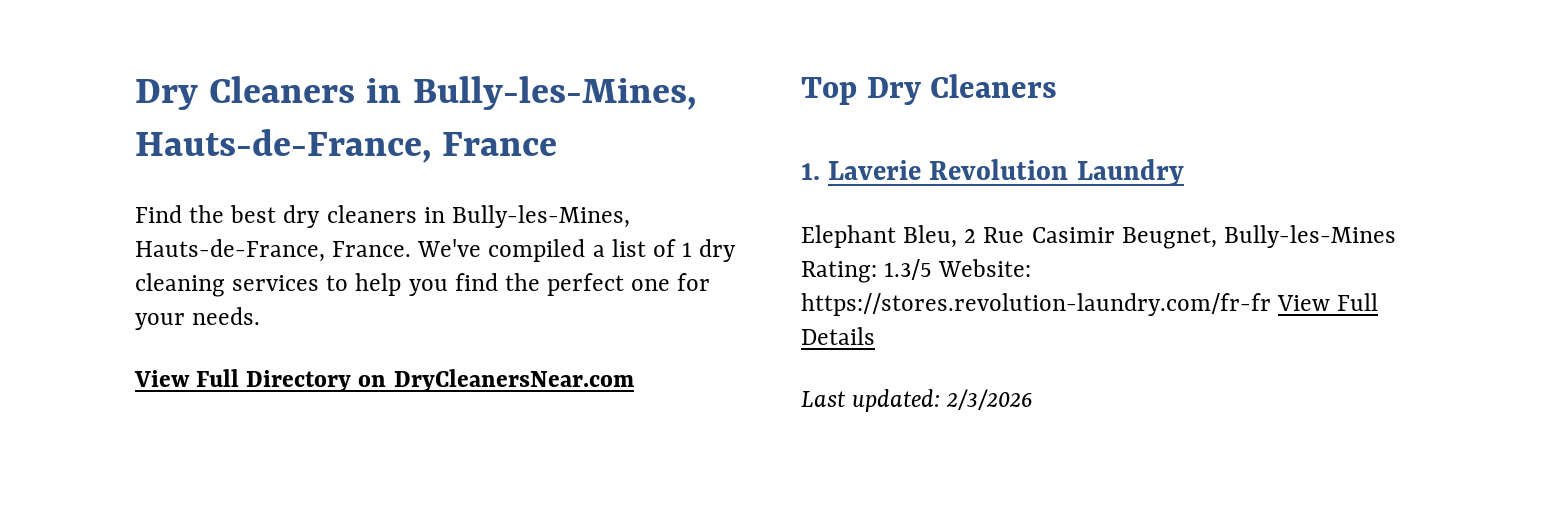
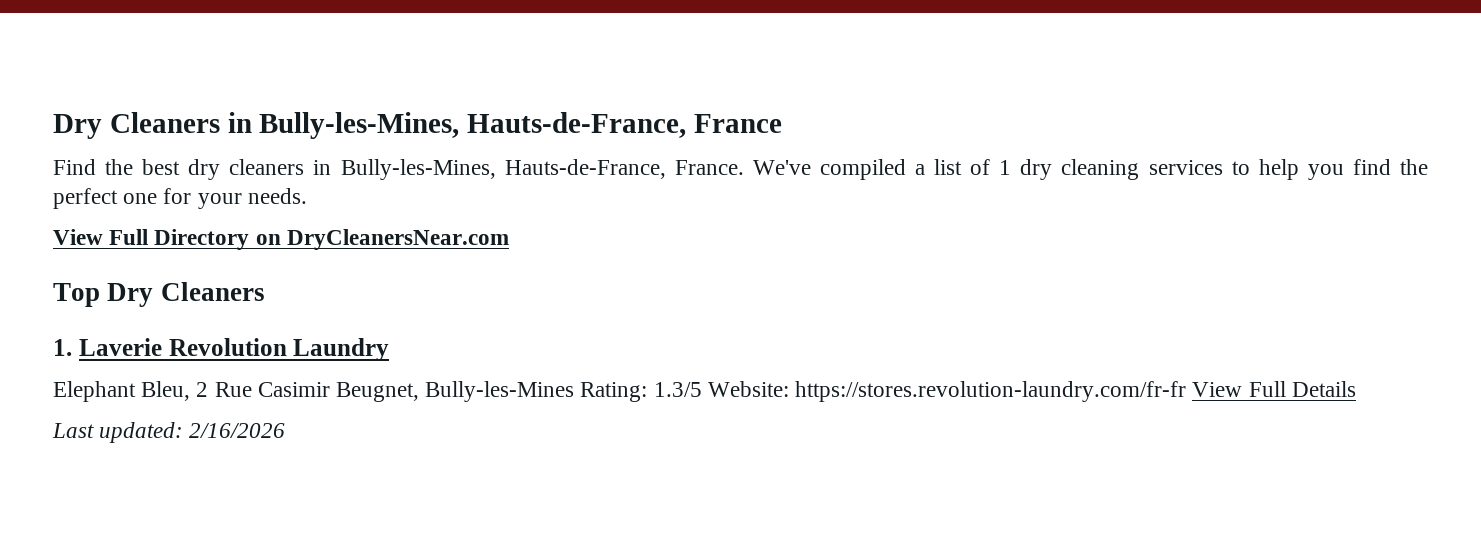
[946,389,1034,410] 2/3/2026 -> [189,423,286,438] 2/16/2026

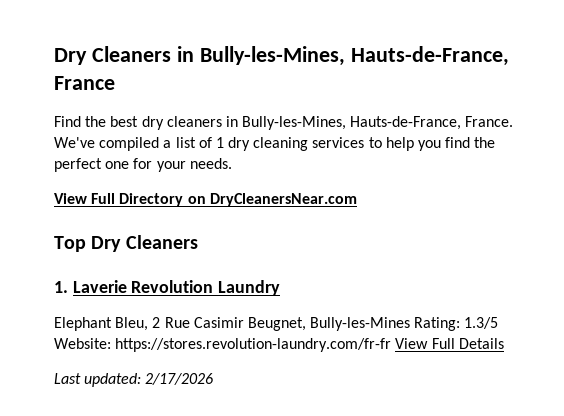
[189,423,286,438] 2/16/2026 -> [145,373,214,385] 2/17/2026

